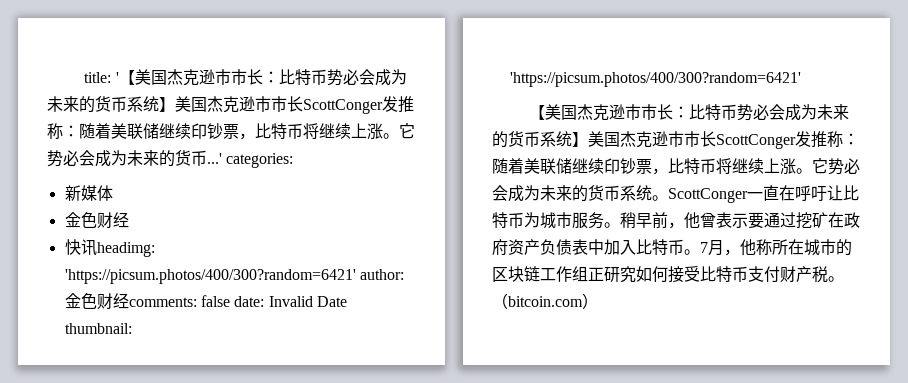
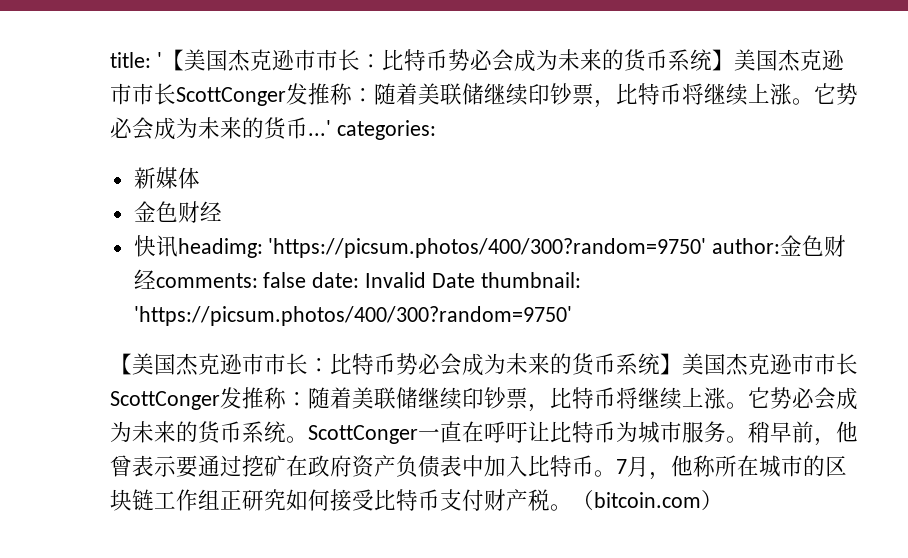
[64,269,356,284] 'https://picsum.photos/400/300?random=6421' -> [268,238,707,258] 'https://picsum.photos/400/300?random=9750'
[509,72,801,87] 'https://picsum.photos/400/300?random=6421' -> [133,306,572,326] 'https://picsum.photos/400/300?random=9750'

